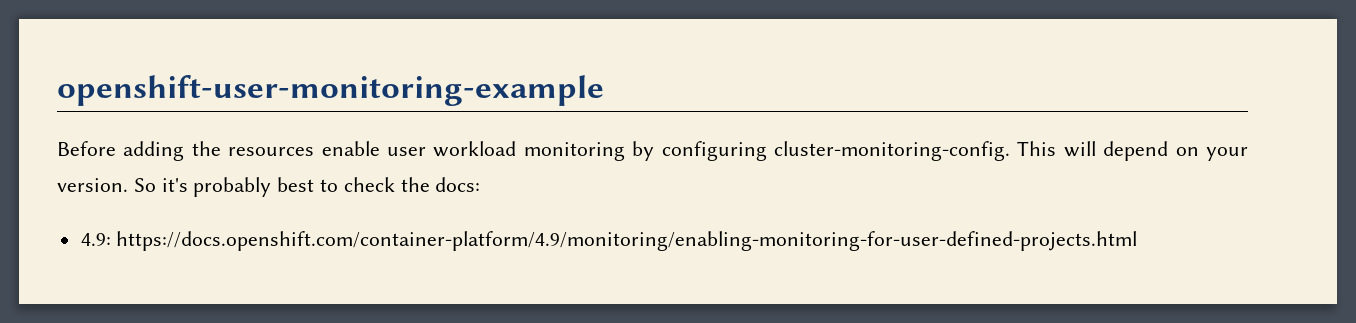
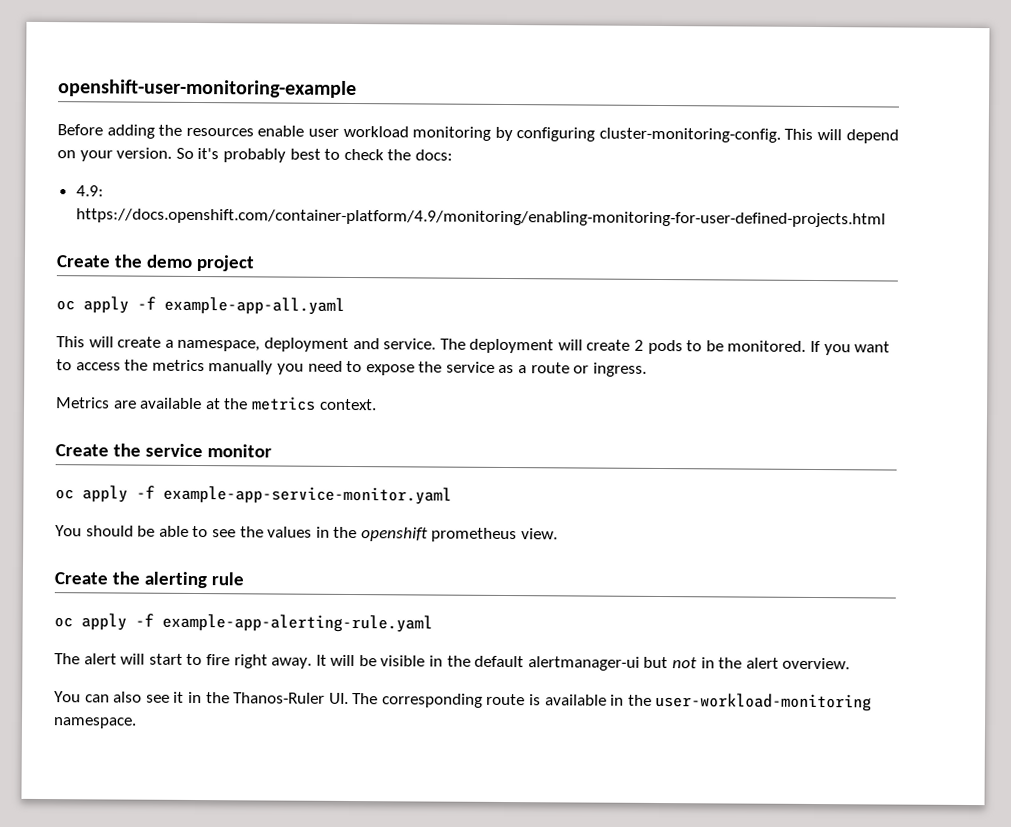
(1138, 241) none -> [56,254,255,272] [56,296,345,315] [56,336,891,356] [56,359,647,377] [56,396,377,411] [55,443,272,458] [55,485,452,505] [55,525,559,543] [54,571,244,589] [54,613,433,633] [54,653,851,671] [54,691,873,712] [53,717,137,729] // Create the demo project // oc apply -f example-app-all.yaml // This will create a namespace, deployment and service. The deployment will create 2 pods to be monitored. If you want to access the metrics manually you need to expose the service as a route or ingress. // Metrics are available at the metrics context. // Create the service monitor // oc apply -f example-app-service-monitor.yaml // You should be able to see the values in the openshift prometheus view. // Create the alerting rule // oc apply -f example-app-alerting-rule.yaml // The alert will start to fire right away. It will be visible in the default alertmanager-ui but not in the alert overview. // You can also see it in the Thanos-Ruler UI. The corresponding route is available in the user-workload-monitoring namespace.

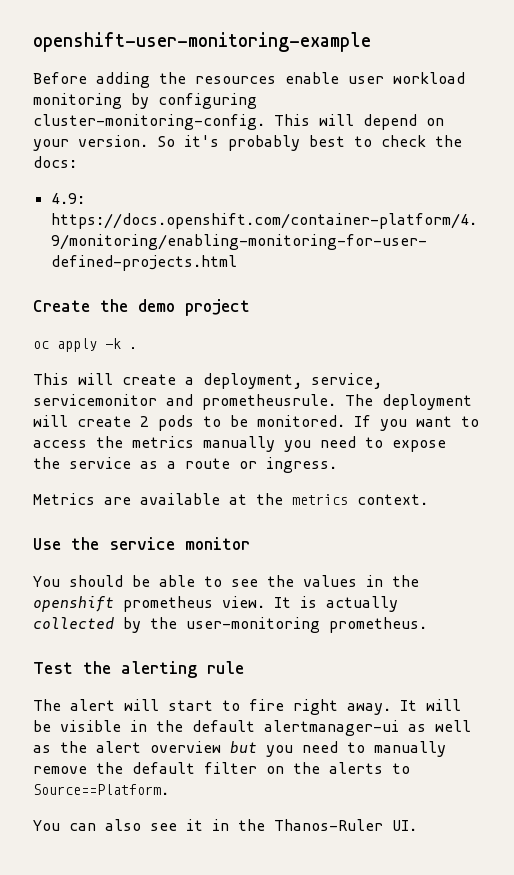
[137,296,345,315] -f example-app-all.yaml -> [105,338,137,349] -k .
[177,337,437,352] namespace, deployment and service. -> [203,373,382,389] [33,394,336,410] deployment, service, servicemonitor and prometheusrule.
[55,444,109,457] Create -> [33,538,61,550] Use
[55,485,452,505] // oc apply -f example-app-service-monitor.yaml -> (250, 543) none
[54,572,108,585] // Create -> [274,596,398,612] [33,617,427,633] [33,662,73,674] It is actually collected by the user-monitoring prometheus. // Test
[54,613,433,633] // oc apply -f example-app-alerting-rule.yaml -> (244, 667) none
[643,656,851,670] but not in the alert overview. -> [408,720,471,732] [33,741,446,757] [33,762,410,774] [33,784,169,795] as well as the alert overview but you need to manually remove the default filter on the alerts to Source==Platform.
[352,692,873,712] [53,717,137,729] The corresponding route is available in the user-workload-monitoring namespace. -> (417, 825) none

